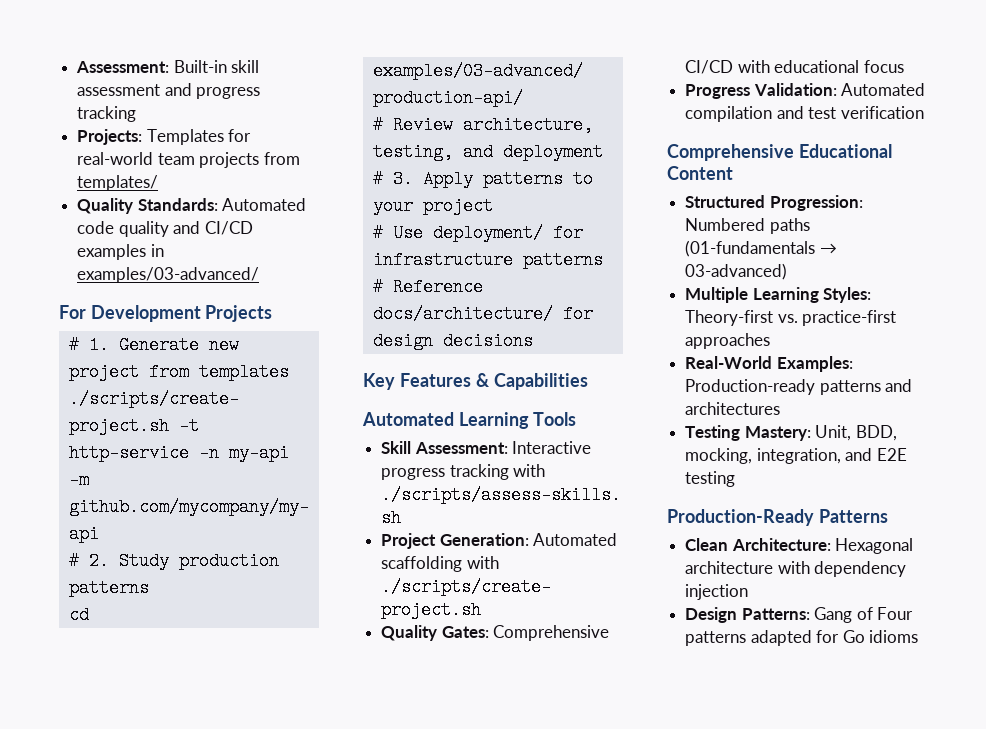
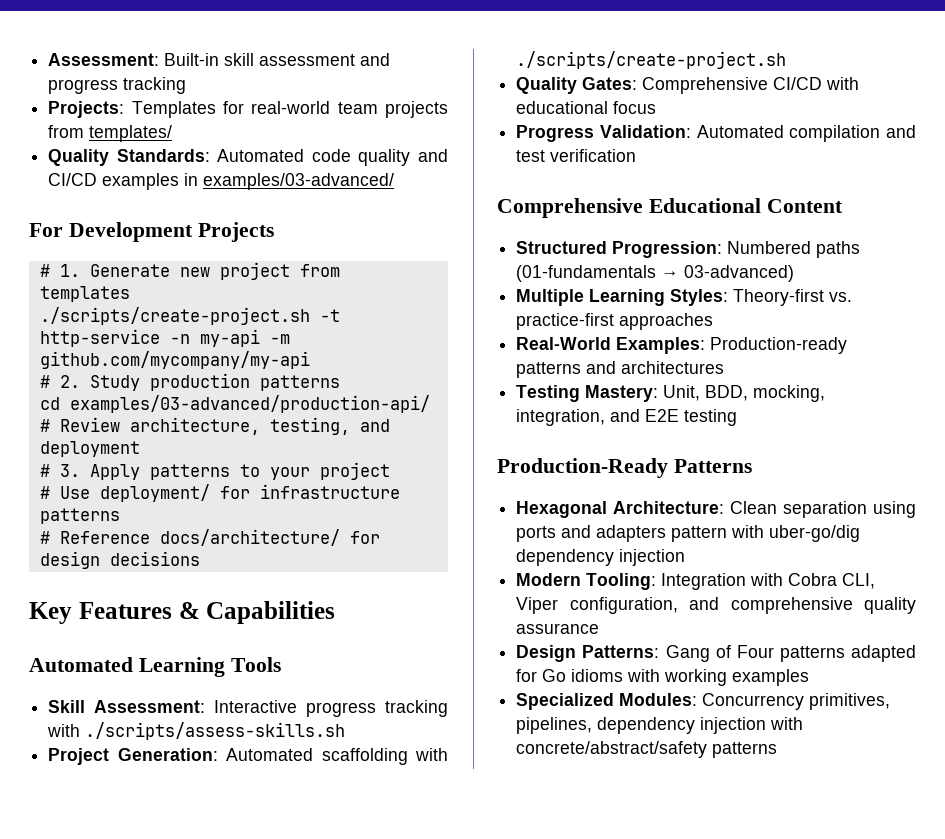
[685,538,914,554] [685,561,907,577] [685,584,749,600] Clean Architecture: Hexagonal architecture with dependency injection -> [516,501,916,518] [516,525,861,542] [516,549,686,566] [516,573,876,590] [516,597,916,614] [516,623,600,634] Hexagonal Architecture: Clean separation using ports and adapters pattern with uber-go/dig dependency injection // Modern Tooling: Integration with Cobra CLI, Viper configuration, and comprehensive quality assurance
(918, 636) none -> [627,669,810,686] [516,693,891,710] [516,717,804,734] [516,741,778,758] with working examples // Specialized Modules: Concurrency primitives, pipelines, dependency injection with concrete/abstract/safety patterns

